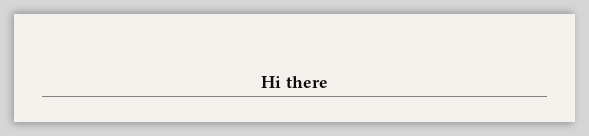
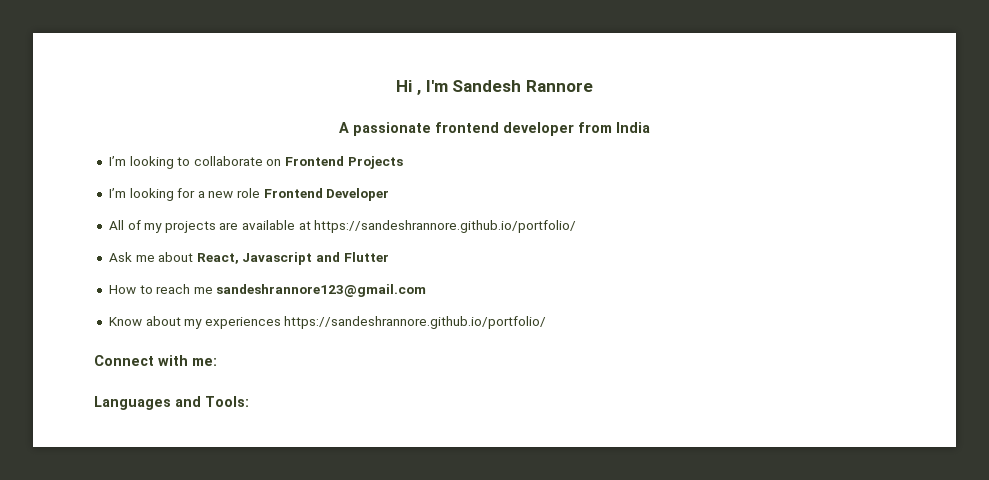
[285,76,328,88] there -> [416,80,593,95] [339,122,650,136] [108,156,403,169] [108,188,390,201] [108,220,577,233] [108,252,389,265] [108,284,427,297] [108,316,547,329] [94,355,217,366] [94,396,249,410] , I'm Sandesh Rannore // A passionate frontend developer from India // I’m looking to collaborate on Frontend Projects // I’m looking for a new role Frontend Developer // All of my projects are available at https://sandeshrannore.github.io/portfolio/ // Ask me about React, Javascript and Flutter // How to reach me sandeshrannore123@gmail.com // Know about my experiences https://sandeshrannore.github.io/portfolio/ // Connect with me: // Languages and Tools:

